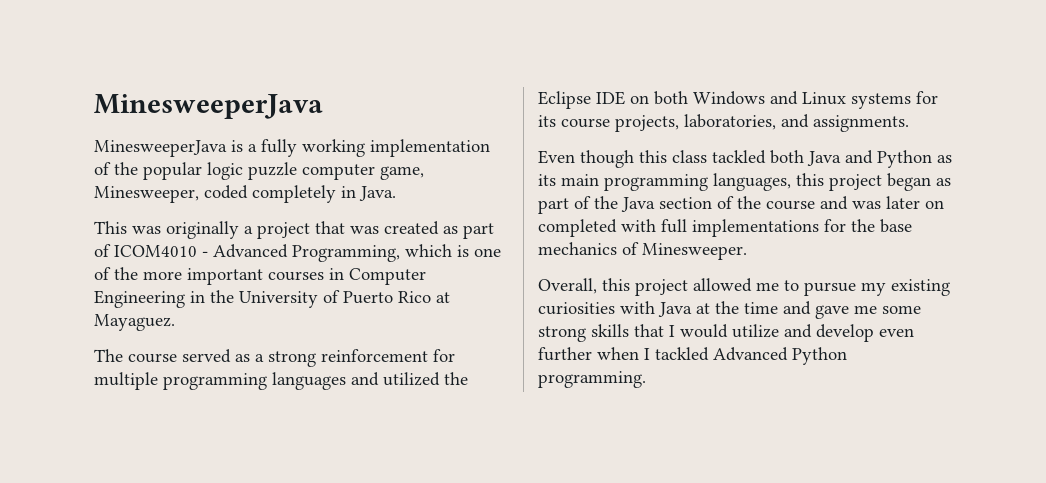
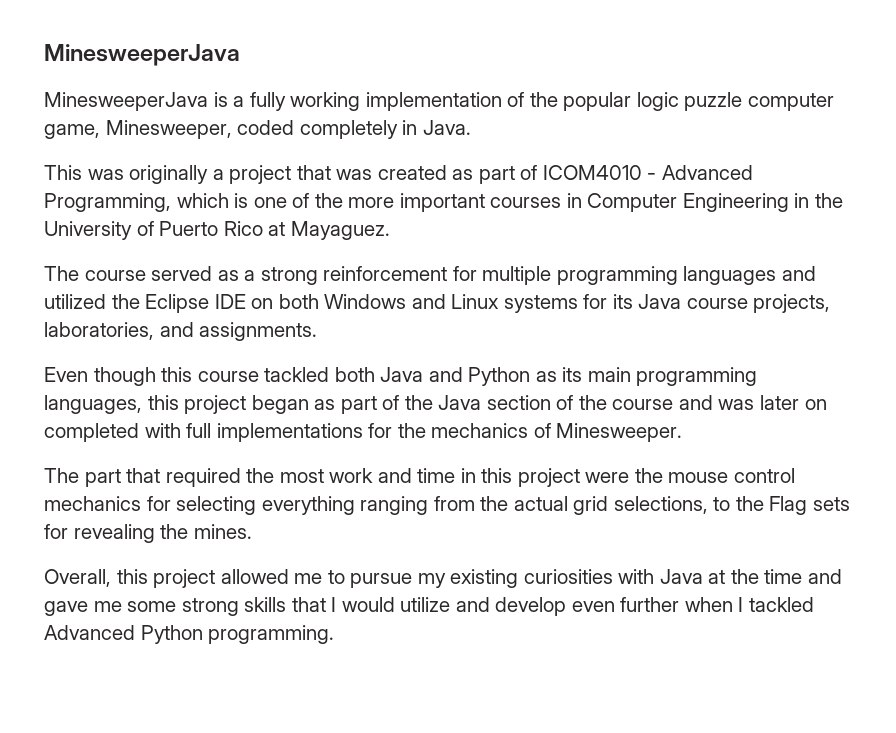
(556, 121) none -> [638,294,682,309] Java
[672,150,707,163] class -> [197,371,259,382] course
[880,219,912,233] base -> (426, 430) none
(747, 251) none -> [44,468,796,487] [44,496,850,515] [44,524,252,543] // The part that required the most work and time in this project were the mouse control mechanics for selecting everything ranging from the actual grid selections, to the Flag sets for revealing the mines.

